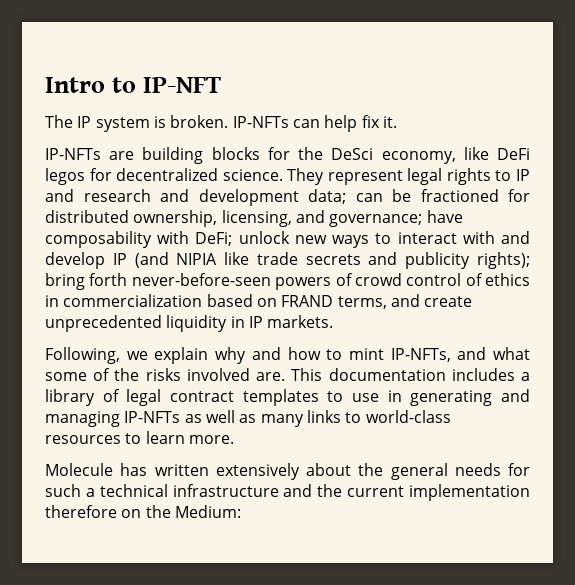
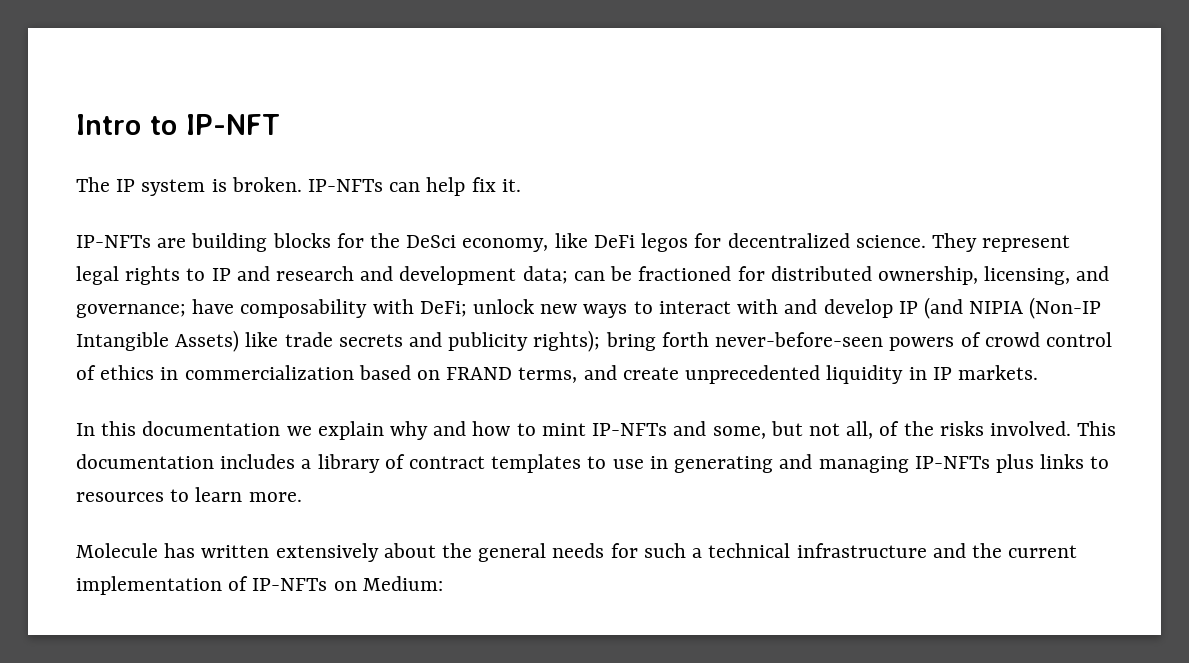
(218, 259) none -> [1029,297,1102,319] [76,330,240,352] (Non-IP Intangible Assets)
[45,347,120,364] Following, -> [76,421,281,436] In this documentation
[390,347,531,362] [45,372,87,381] IP-NFTs, and what some -> [592,421,874,439] IP-NFTs and some, but not all,
[186,368,286,381] involved are. -> [989,421,1071,436] involved.
[126,389,162,406] legal -> (405, 461) none
[184,410,304,427] as well as many -> [995,454,1034,473] plus
[365,410,451,423] world-class -> (1110, 462) none
[45,505,171,518] therefore on the -> [228,576,357,591] of IP-NFTs on

